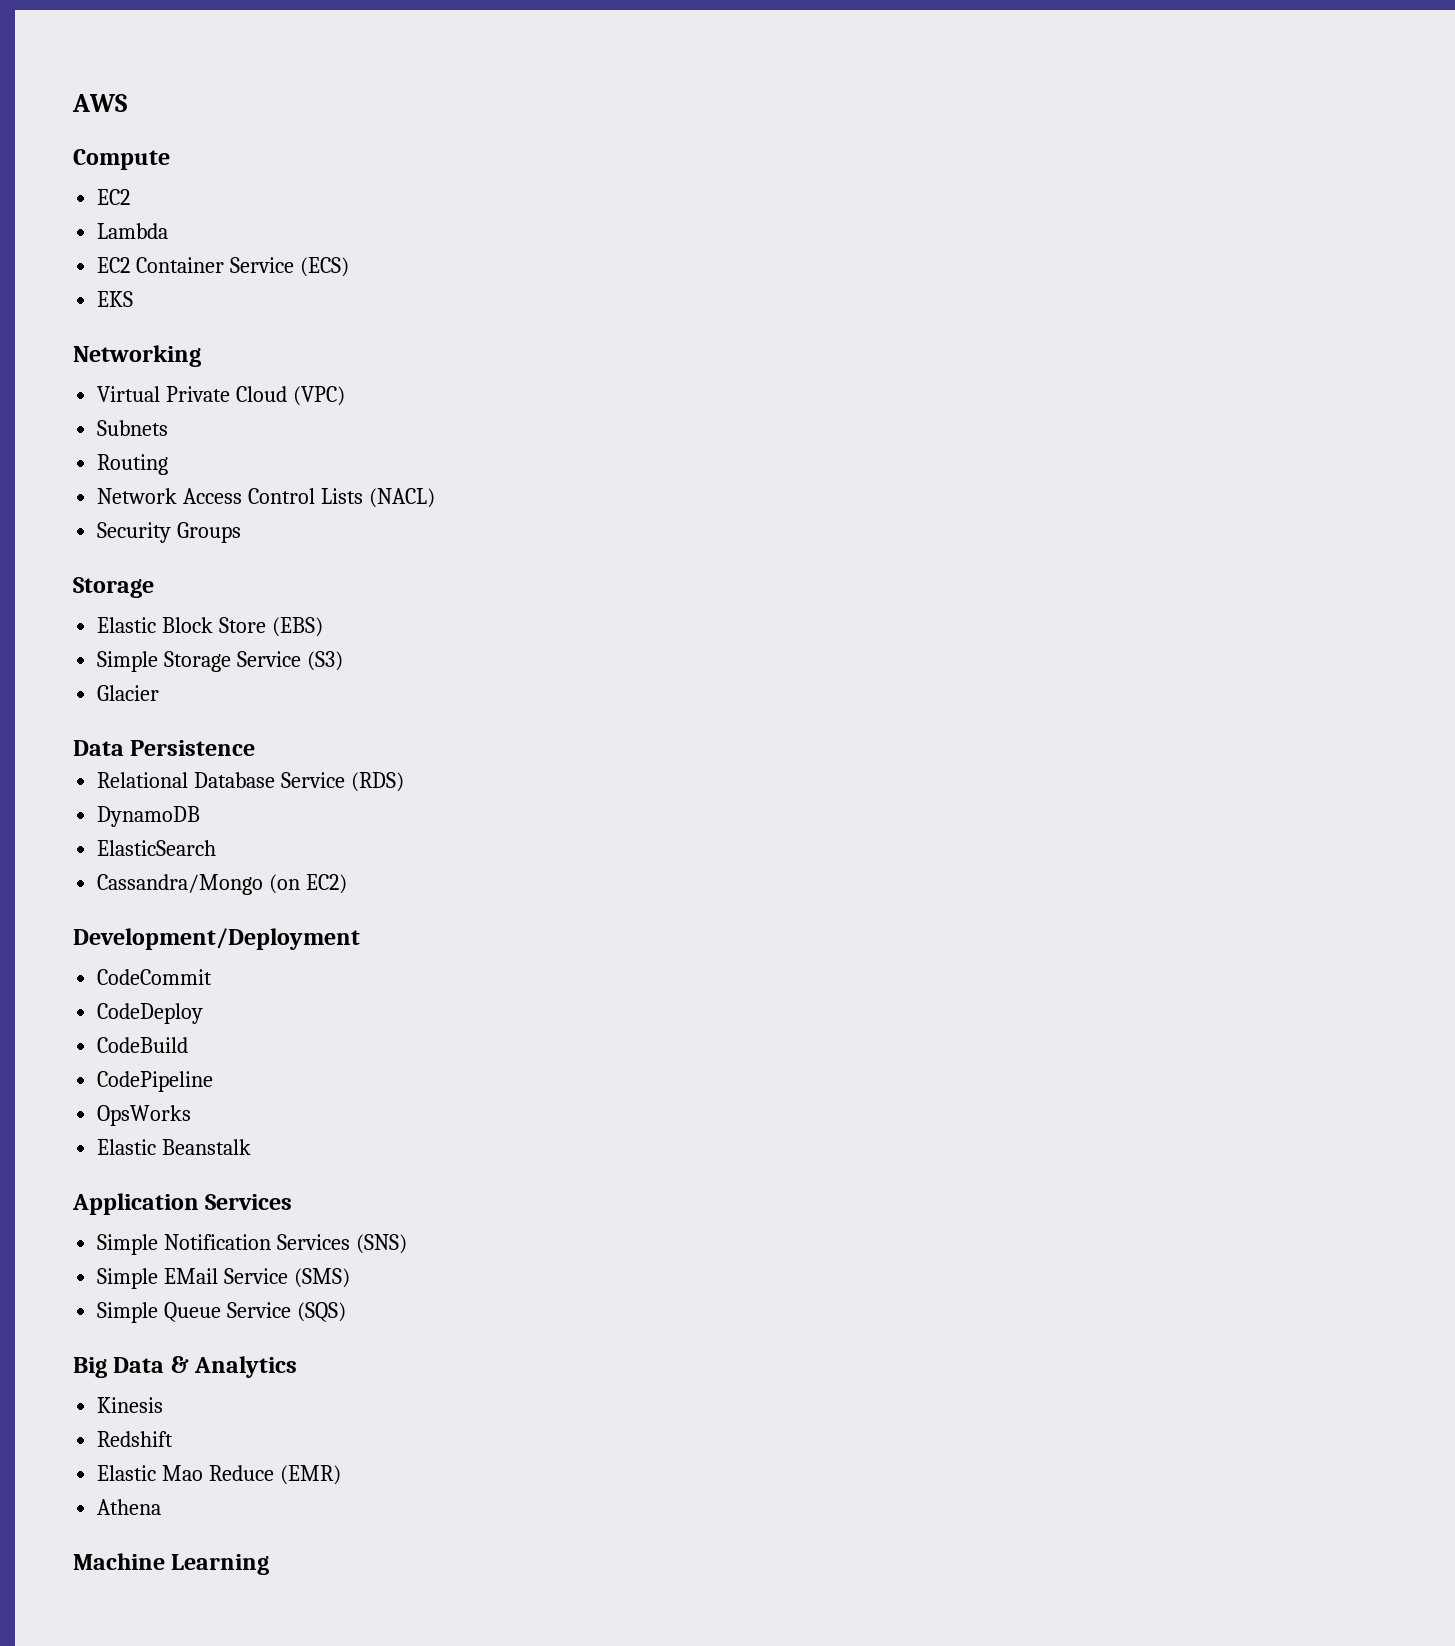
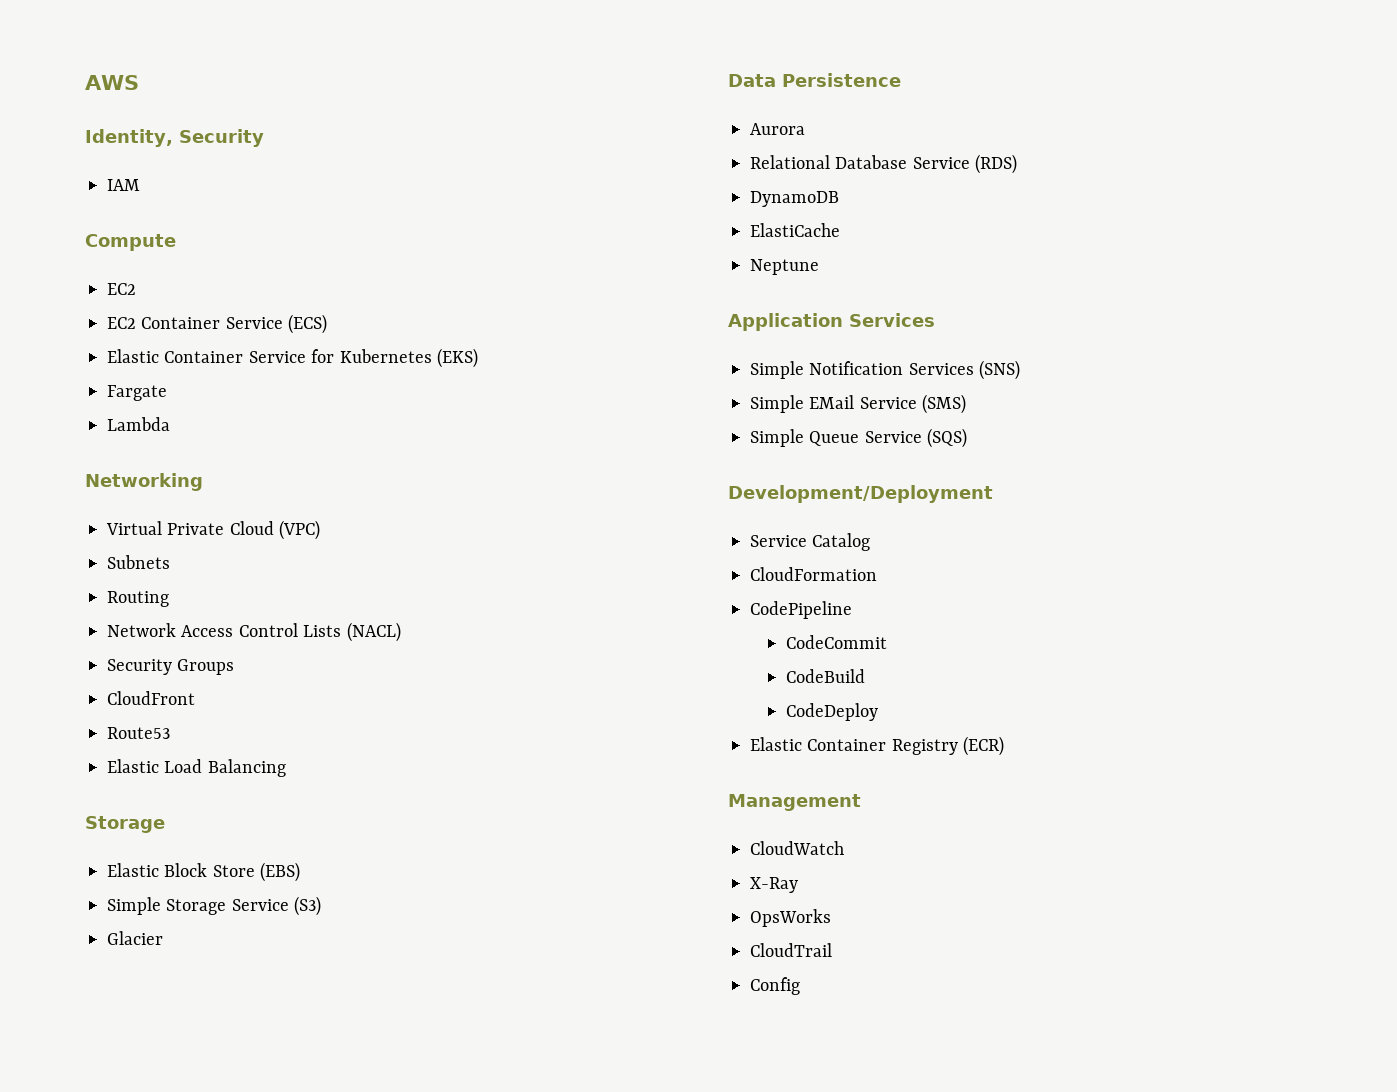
(127, 103) none -> [85,129,264,147] [107,179,140,191] // Identity, Security // IAM
[97,223,169,239] // Lambda -> (136, 289) none
[97,291,134,307] EKS -> [107,348,478,368] [107,385,167,401] [107,417,170,431] Elastic Container Service for Kubernetes (EKS) // Fargate // Lambda
(242, 532) none -> [107,691,195,705] [107,727,170,739] [107,759,286,777] // CloudFront // Route53 // Elastic Load Balancing
(256, 748) none -> [750,123,805,135] // Aurora
[97,840,217,856] [97,874,348,895] [73,928,360,950] [97,969,213,985] [97,1003,204,1024] [97,1037,189,1053] [97,1071,214,1092] [97,1105,192,1126] [97,1139,252,1155] ElasticSearch // Cassandra/Mongo (on EC2) // Development/Deployment // CodeCommit // CodeDeploy // CodeBuild // CodePipeline // OpsWorks // Elastic Beanstalk -> [750,223,840,237] [750,259,819,275] ElastiCache // Neptune
[73,1356,298,1378] [97,1397,164,1413] [97,1431,174,1447] [97,1465,342,1485] [97,1499,162,1515] [73,1553,270,1575] Big Data & Analytics // Kinesis // Redshift // Elastic Mao Reduce (EMR) // Athena // Machine Learning -> [728,485,993,503] [750,533,871,551] [750,567,877,581] [750,601,852,619] [786,635,888,649] [786,669,866,683] [786,703,879,721] [750,736,1005,756] [728,794,861,811] [750,841,844,855] [750,877,798,893] [750,909,831,927] [750,943,832,957] [750,977,800,995] Development/Deployment // Service Catalog // CloudFormation // CodePipeline // CodeCommit // CodeBuild // CodeDeploy // Elastic Container Registry (ECR) // Management // CloudWatch // X-Ray // OpsWorks // CloudTrail // Config

